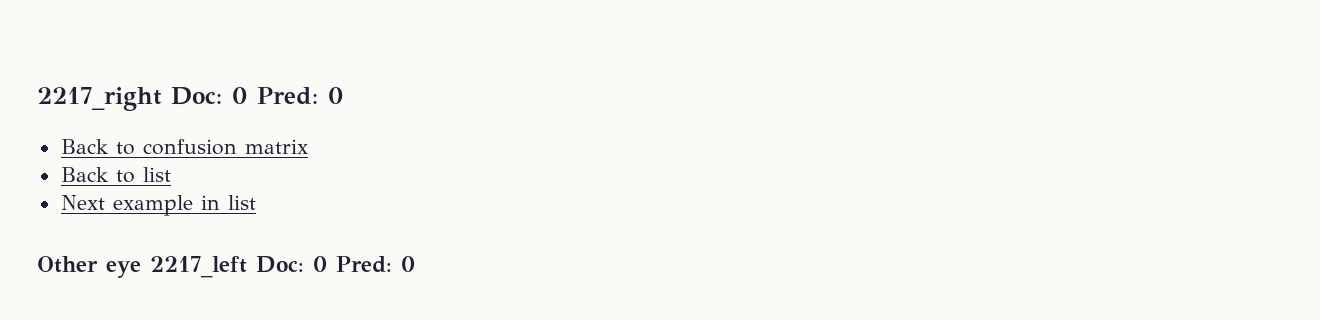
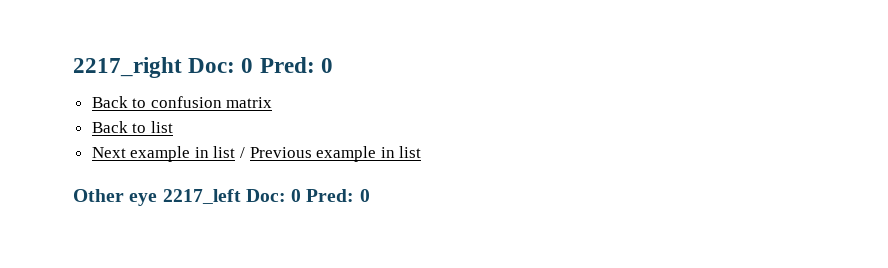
(256, 202) none -> [240,146,422,162] / Previous example in list

